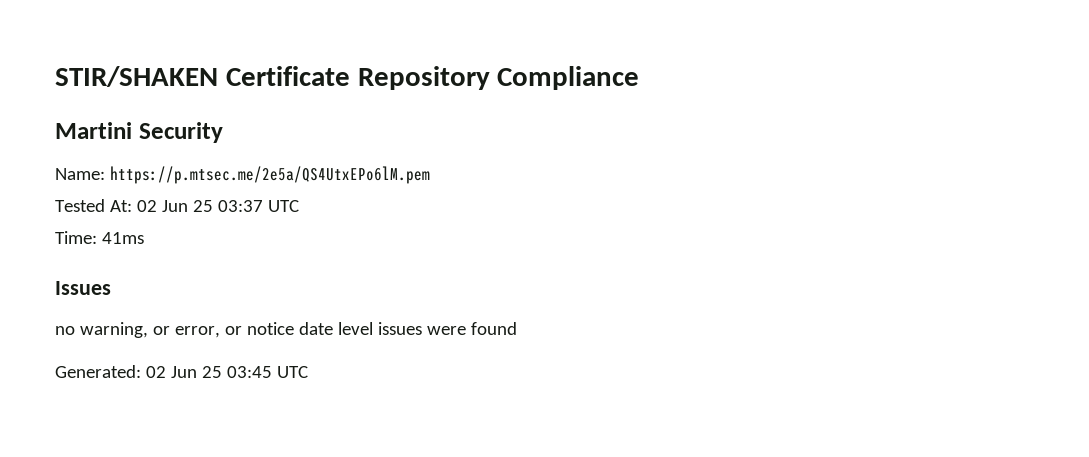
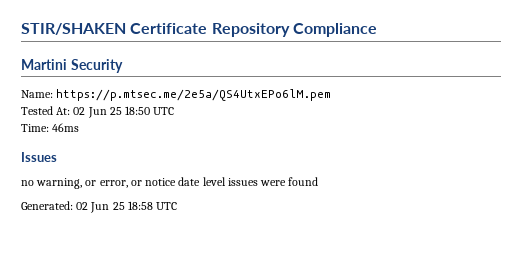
[217,200,263,212] 03:37 -> [125,106,151,115] 18:50
[101,232,144,244] 41ms -> [52,123,80,132] 46ms
[226,366,272,378] 03:45 -> [127,201,153,210] 18:58

